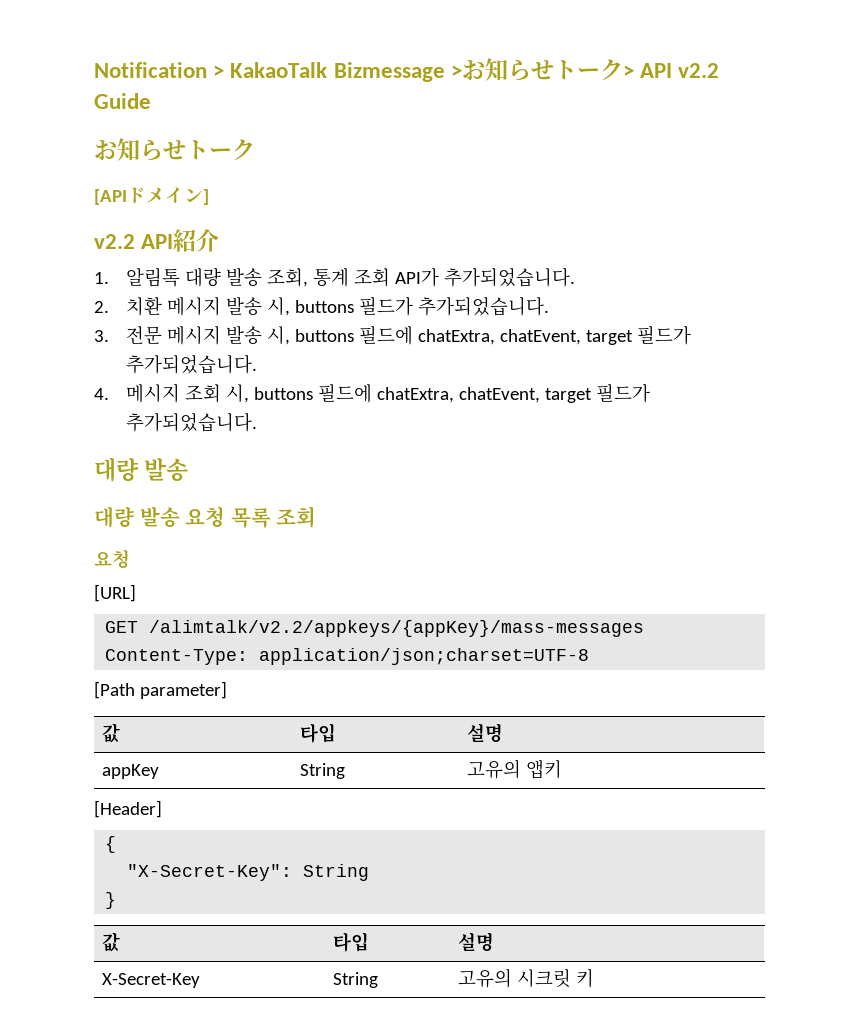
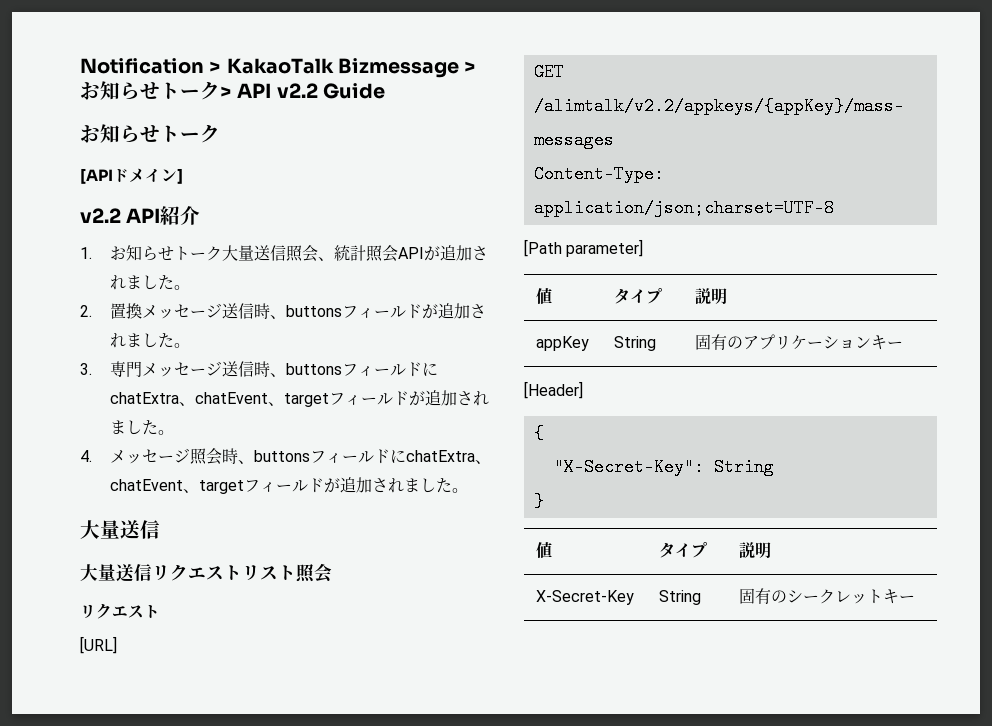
[125,267,575,287] [94,296,549,316] [94,325,691,345] [125,354,257,374] [94,383,650,403] [125,412,257,432] [94,458,189,482] [94,506,317,528] [94,550,130,568] 알림톡 대량 발송 조회, 통계 조회 API가 추가되었습니다. // 2. 치환 메시지 발송 시, buttons 필드가 추가되었습니다. // 3. 전문 메시지 발송 시, buttons 필드에 chatExtra, chatEvent, target 필드가 추가되었습니다. // 4. 메시지 조회 시, buttons 필드에 chatExtra, chatEvent, target 필드가 추가되었습니다. // 대량 발송 // 대량 발송 요청 목록 조회 // 요청 -> [109,245,488,262] [109,275,190,290] [80,303,486,319] [109,333,190,348] [80,361,438,377] [109,390,489,407] [109,420,174,435] [80,448,491,465] [109,477,468,494] [80,520,160,539] [80,563,332,583] [80,603,160,619] お知らせトーク大量送信照会、統計照会APIが追加されました。 // 2.置換メッセージ送信時、buttonsフィールドが追加されました。 // 3.専門メッセージ送信時、buttonsフィールドにchatExtra、chatEvent、targetフィールドが追加されました。 // 4.メッセージ照会時、buttonsフィールドにchatExtra、chatEvent、targetフィールドが追加されました。 // 大量送信 // 大量送信リクエストリスト照会 // リクエスト
[101,723,120,743] [299,723,336,743] [466,723,503,742] 값 | 타입 | 설명 -> [536,288,553,304] [614,288,663,304] [695,288,728,304] 値 | タイプ | 説明
[466,759,562,779] 고유의 앱키 -> [695,334,904,350] 固有のアプリケーションキー
[101,932,120,952] [332,932,369,952] [457,932,494,951] 값 | 타입 | 설명 -> [536,542,553,558] [659,542,708,558] [739,542,772,558] 値 | タイプ | 説明
[457,968,594,988] 고유의 시크릿 키 -> [739,588,916,604] 固有のシークレットキー

